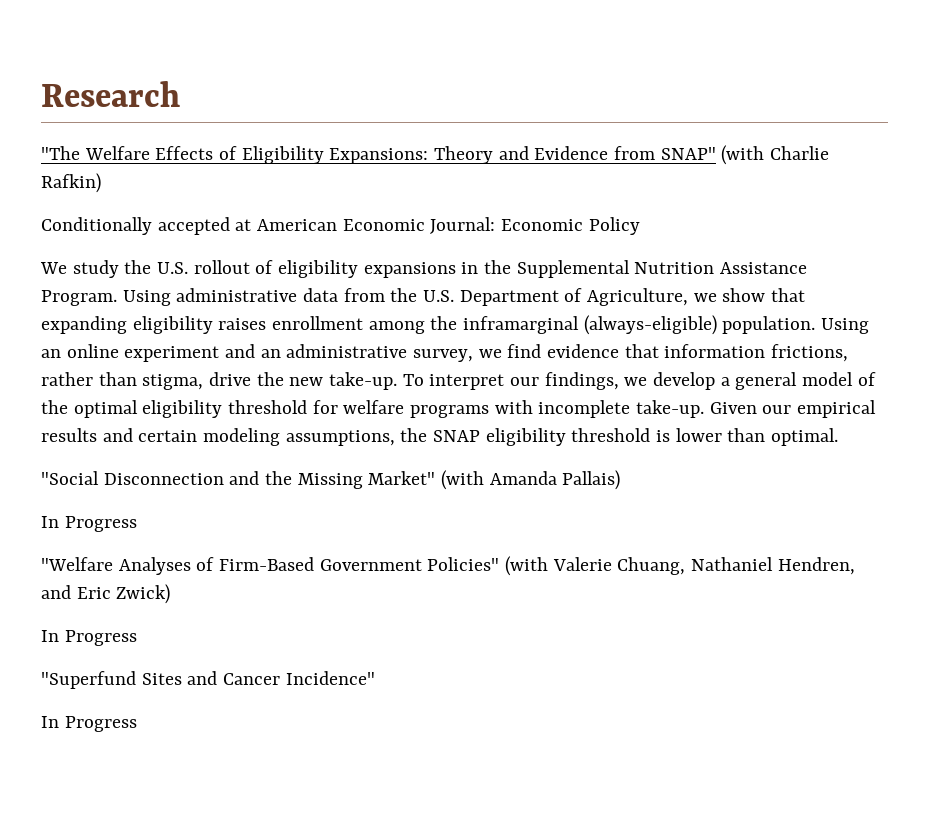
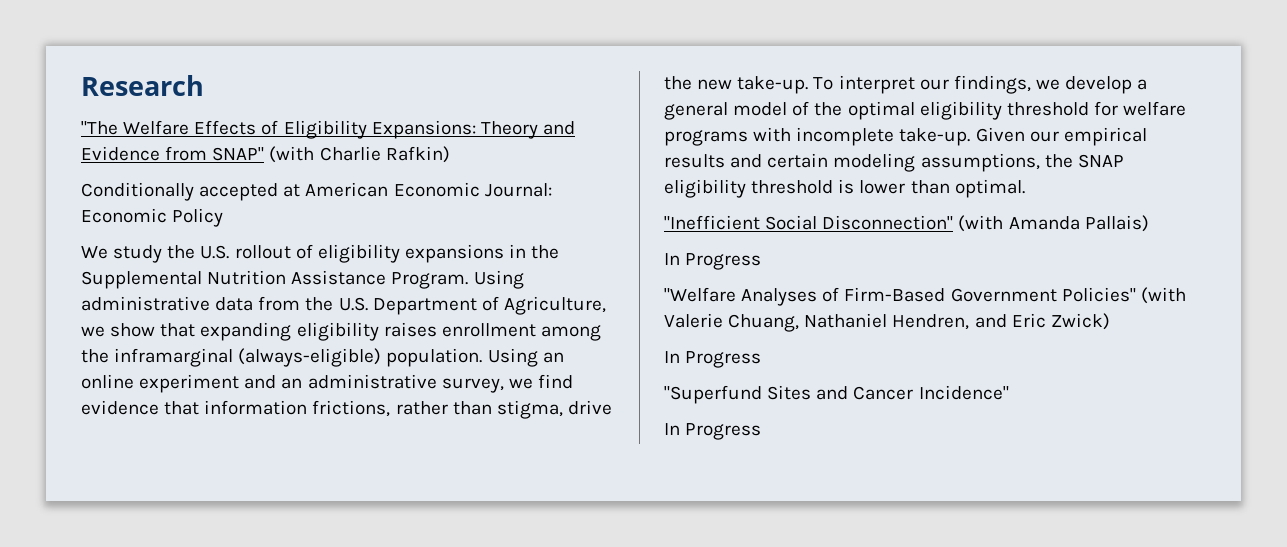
[41,471,436,489] "Social Disconnection and the Missing Market" -> [664,215,954,230] "Inefficient Social Disconnection"

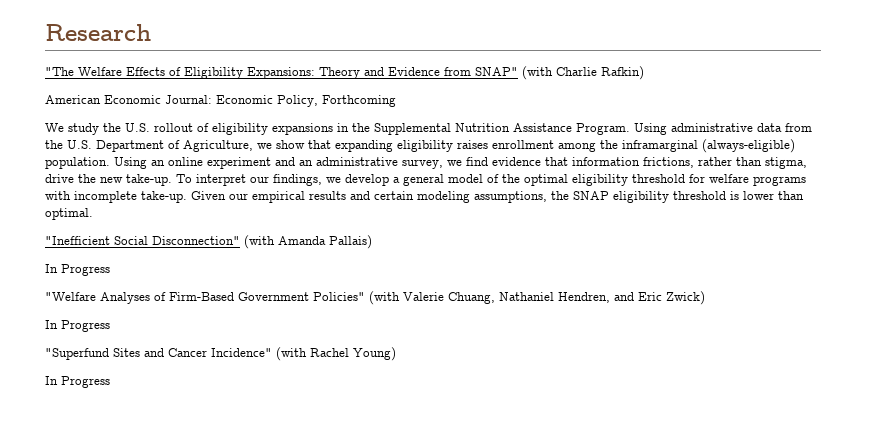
[81,182,301,201] Conditionally accepted at -> (644, 73) none
[172,208,224,227] Policy -> [277,95,396,107] Policy, Forthcoming
(1009, 392) none -> [276,347,396,361] (with Rachel Young)

